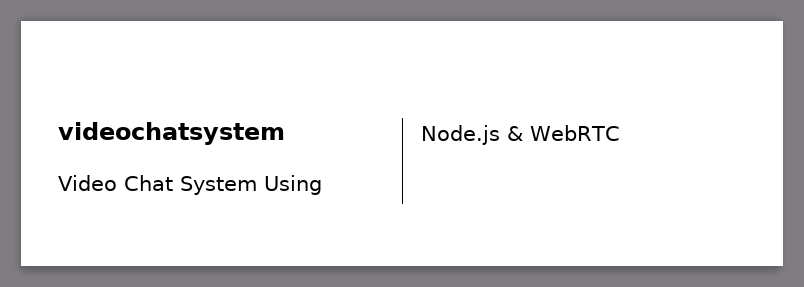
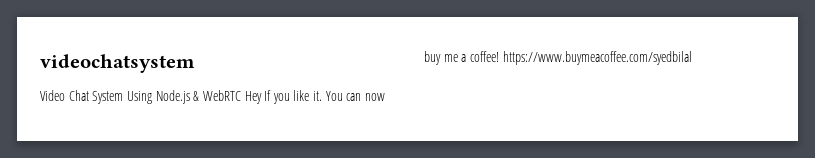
(620, 133) none -> [244,90,386,104] [424,51,692,65] Hey If you like it. You can now buy me a coffee! https://www.buymeacoffee.com/syedbilal

